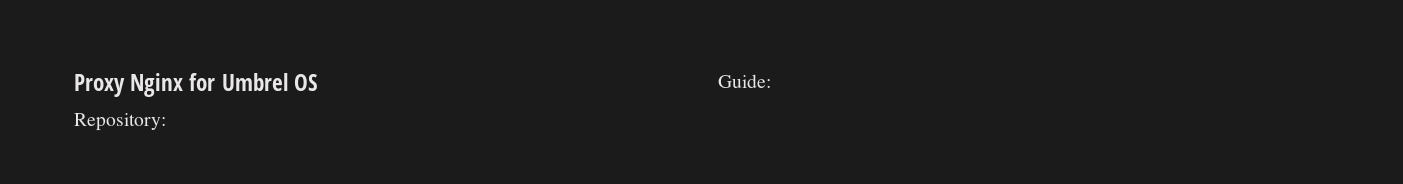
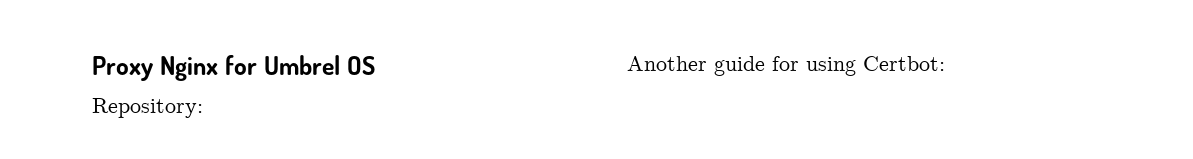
[718,74,771,88] Guide: -> [627,56,945,76] Another guide for using Certbot:

